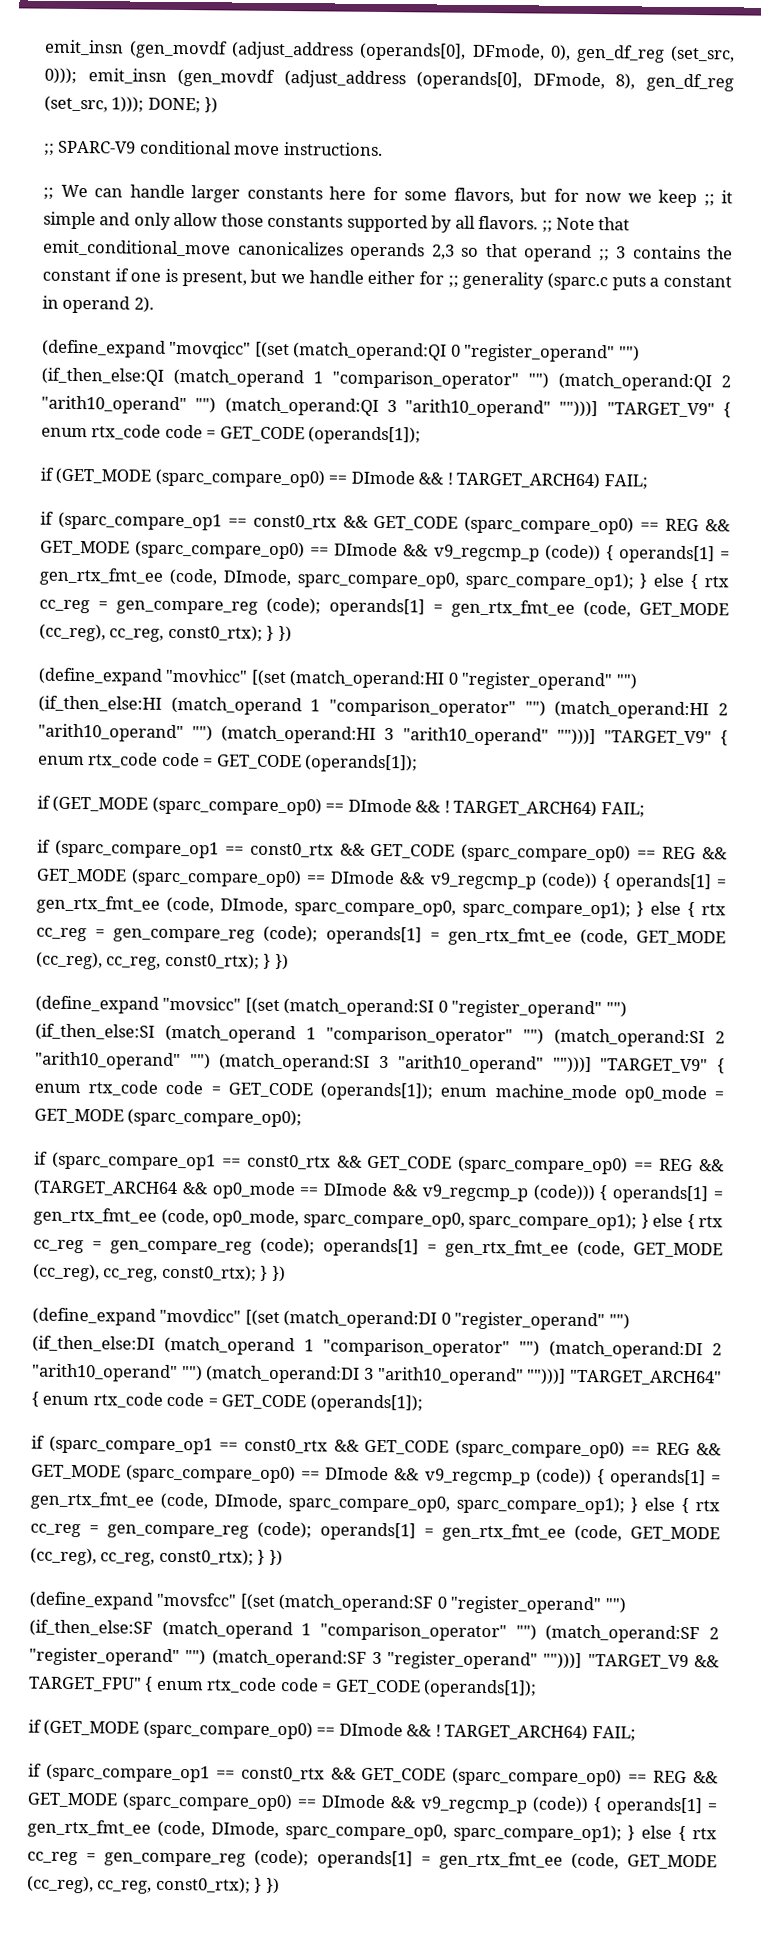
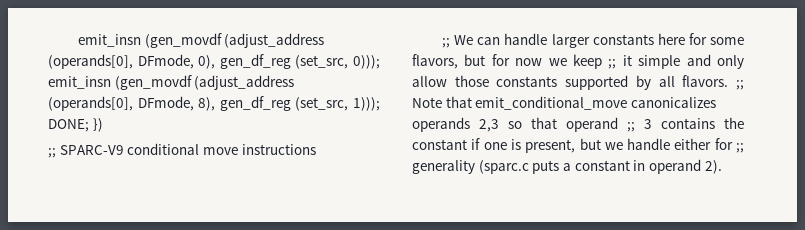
[283,142,383,156] instructions. -> [241,144,316,155] instructions
[42,339,640,363] [41,367,731,392] [41,395,731,418] [41,424,422,445] [40,467,648,490] [40,511,732,535] [40,540,730,564] [39,567,729,591] [39,597,729,618] [39,623,292,643] [38,667,637,691] [38,695,728,720] [38,723,728,746] [38,752,419,773] [37,795,645,818] [37,839,729,863] [36,868,726,892] [36,895,726,919] [36,925,726,946] [36,951,289,971] [35,995,627,1019] [35,1023,725,1048] [35,1051,725,1074] [34,1080,724,1104] [34,1108,303,1128] [34,1151,726,1175] [33,1179,723,1204] [33,1207,723,1231] [33,1237,723,1258] [33,1263,286,1283] [32,1307,630,1331] [32,1335,722,1360] [32,1363,722,1386] [31,1391,423,1413] [31,1435,723,1459] [31,1464,721,1488] [30,1491,720,1515] [30,1521,720,1542] [30,1547,283,1567] [29,1591,626,1615] [29,1619,719,1644] [29,1647,720,1670] [28,1676,538,1698] [28,1719,636,1742] [28,1763,720,1787] [27,1792,717,1816] [27,1819,717,1843] [27,1849,717,1870] [27,1875,280,1895] // (define_expand "movqicc" [(set (match_operand:QI 0 "register_operand" "") (if_then_else:QI (match_operand 1 "comparison_operator" "") (match_operand:QI 2 "arith10_operand" "") (match_operand:QI 3 "arith10_operand" "")))] "TARGET_V9" { enum rtx_code code = GET_CODE (operands[1]); // if (GET_MODE (sparc_compare_op0) == DImode && ! TARGET_ARCH64) FAIL; // if (sparc_compare_op1 == const0_rtx && GET_CODE (sparc_compare_op0) == REG && GET_MODE (sparc_compare_op0) == DImode && v9_regcmp_p (code)) { operands[1] = gen_rtx_fmt_ee (code, DImode, sparc_compare_op0, sparc_compare_op1); } else { rtx cc_reg = gen_compare_reg (code); operands[1] = gen_rtx_fmt_ee (code, GET_MODE (cc_reg), cc_reg, const0_rtx); } }) // (define_expand "movhicc" [(set (match_operand:HI 0 "register_operand" "") (if_then_else:HI (match_operand 1 "comparison_operator" "") (match_operand:HI 2 "arith10_operand" "") (match_operand:HI 3 "arith10_operand" "")))] "TARGET_V9" { enum rtx_code code = GET_CODE (operands[1]); // if (GET_MODE (sparc_compare_op0) == DImode && ! TARGET_ARCH64) FAIL; // if (sparc_compare_op1 == const0_rtx && GET_CODE (sparc_compare_op0) == REG && GET_MODE (sparc_compare_op0) == DImode && v9_regcmp_p (code)) { operands[1] = gen_rtx_fmt_ee (code, DImode, sparc_compare_op0, sparc_compare_op1); } else { rtx cc_reg = gen_compare_reg (code); operands[1] = gen_rtx_fmt_ee (code, GET_MODE (cc_reg), cc_reg, const0_rtx); } }) // (define_expand "movsicc" [(set (match_operand:SI 0 "register_operand" "") (if_then_else:SI (match_operand 1 "comparison_operator" "") (match_operand:SI 2 "arith10_operand" "") (match_operand:SI 3 "arith10_operand" "")))] "TARGET_V9" { enum rtx_code code = GET_CODE (operands[1]); enum machine_mode op0_mode = GET_MODE (sparc_compare_op0); // if (sparc_compare_op1 == const0_rtx && GET_CODE (sparc_compare_op0) == REG && (TARGET_ARCH64 && op0_mode == DImode && v9_regcmp_p (code))) { operands[1] = gen_rtx_fmt_ee (code, op0_mode, sparc_compare_op0, sparc_compare_op1); } else { rtx cc_reg = gen_compare_reg (code); operands[1] = gen_rtx_fmt_ee (code, GET_MODE (cc_reg), cc_reg, const0_rtx); } }) // (define_expand "movdicc" [(set (match_operand:DI 0 "register_operand" "") (if_then_else:DI (match_operand 1 "comparison_operator" "") (match_operand:DI 2 "arith10_operand" "") (match_operand:DI 3 "arith10_operand" "")))] "TARGET_ARCH64" { enum rtx_code code = GET_CODE (operands[1]); // if (sparc_compare_op1 == const0_rtx && GET_CODE (sparc_compare_op0) == REG && GET_MODE (sparc_compare_op0) == DImode && v9_regcmp_p (code)) { operands[1] = gen_rtx_fmt_ee (code, DImode, sparc_compare_op0, sparc_compare_op1); } else { rtx cc_reg = gen_compare_reg (code); operands[1] = gen_rtx_fmt_ee (code, GET_MODE (cc_reg), cc_reg, const0_rtx); } }) // (define_expand "movsfcc" [(set (match_operand:SF 0 "register_operand" "") (if_then_else:SF (match_operand 1 "comparison_operator" "") (match_operand:SF 2 "register_operand" "") (match_operand:SF 3 "register_operand" "")))] "TARGET_V9 && TARGET_FPU" { enum rtx_code code = GET_CODE (operands[1]); // if (GET_MODE (sparc_compare_op0) == DImode && ! TARGET_ARCH64) FAIL; // if (sparc_compare_op1 == const0_rtx && GET_CODE (sparc_compare_op0) == REG && GET_MODE (sparc_compare_op0) == DImode && v9_regcmp_p (code)) { operands[1] = gen_rtx_fmt_ee (code, DImode, sparc_compare_op0, sparc_compare_op1); } else { rtx cc_reg = gen_compare_reg (code); operands[1] = gen_rtx_fmt_ee (code, GET_MODE (cc_reg), cc_reg, const0_rtx); } }) -> (722, 167) none

